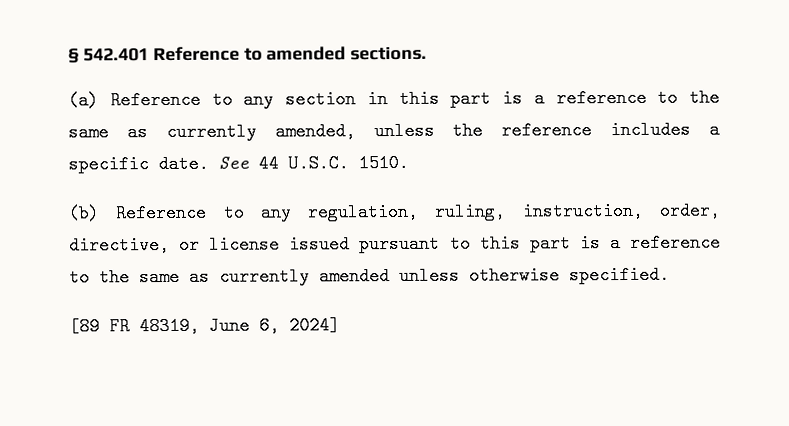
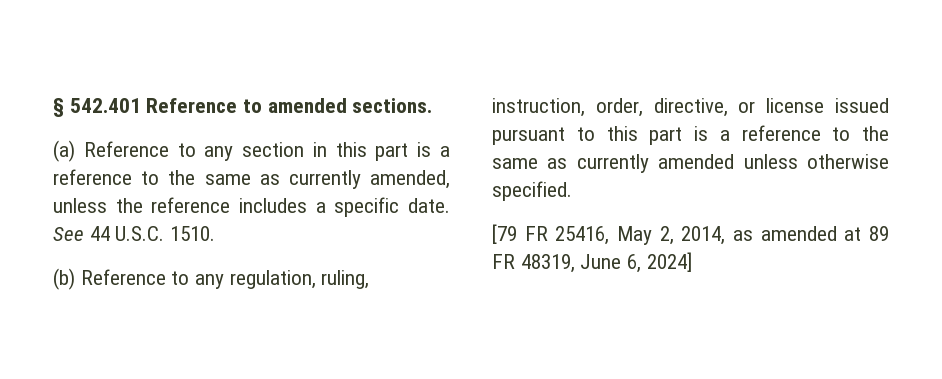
[69,317,100,336] [89 -> [492,224,889,245] [79 FR 25416, May 2, 2014, as amended at 89

